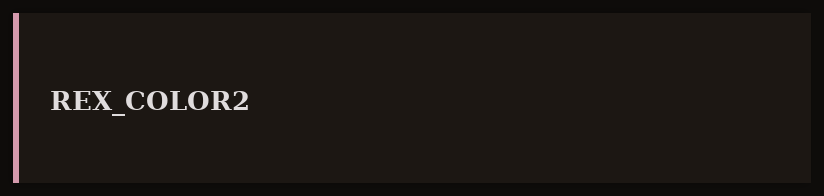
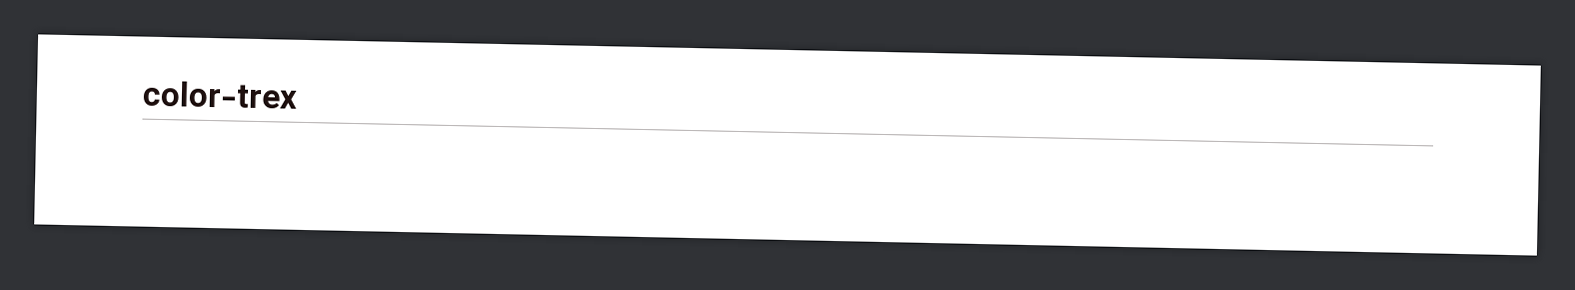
[50,91,250,116] REX_COLOR2 -> [142,80,298,109] color-trex

